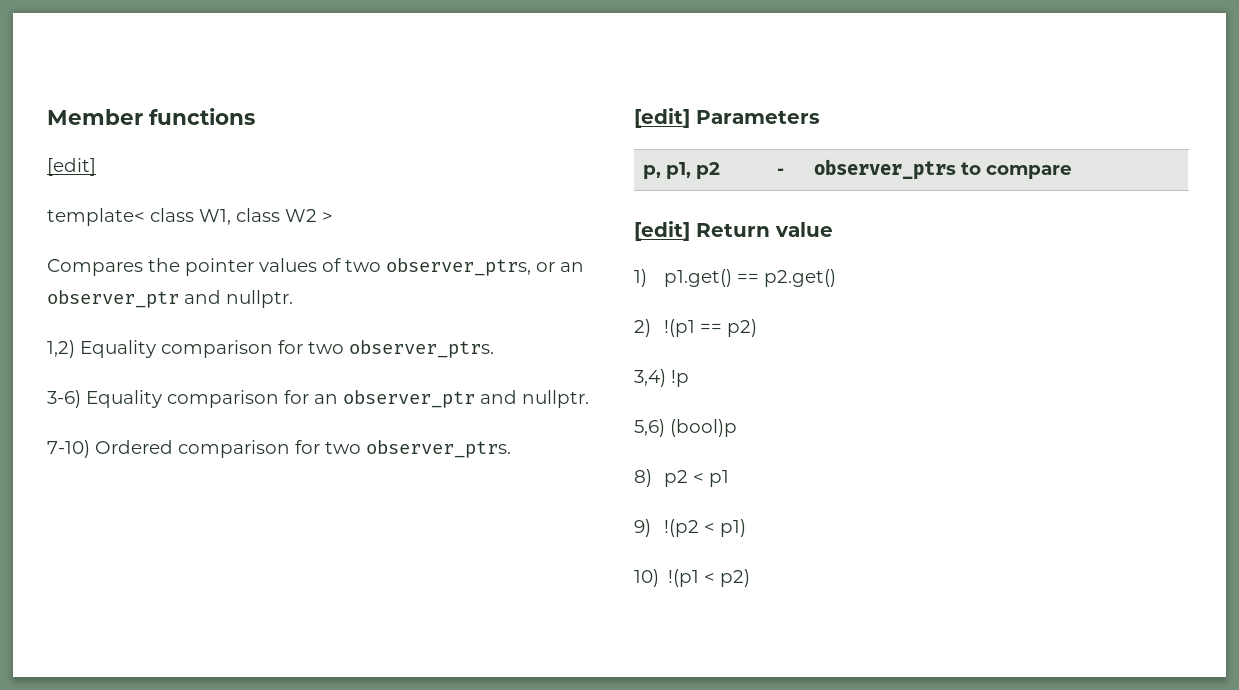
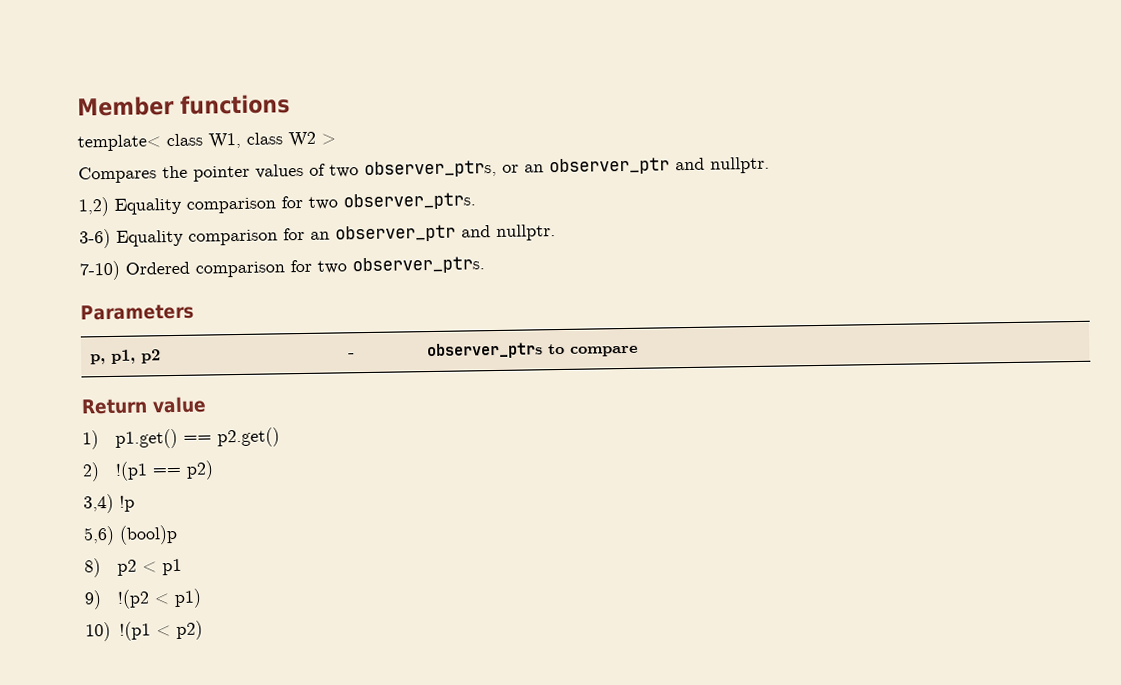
[47,158,96,176] // [edit] -> (290, 104) none
[634,108,690,128] [edit] -> (485, 265) none
[634,221,690,241] [edit] -> (638, 351) none

